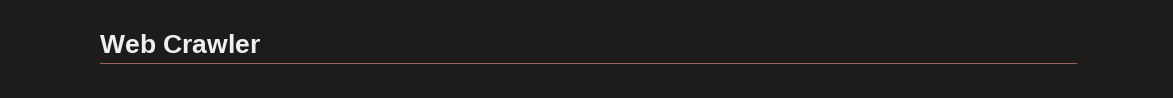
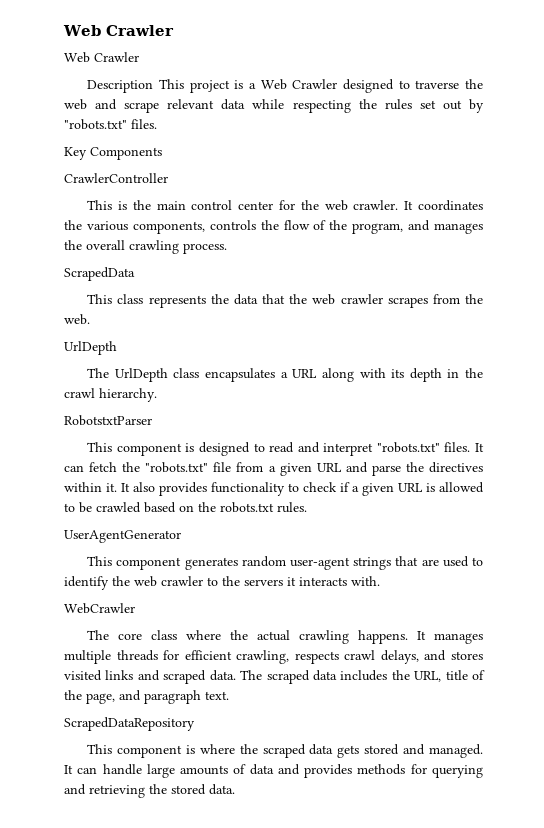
[100,34,261,53] Web Crawler -> [63,25,174,36] [64,52,139,63] [87,79,483,93] [64,99,484,113] [64,119,157,130] [64,147,162,160] [64,173,168,183] [87,200,484,211] [64,220,483,234] [64,240,227,254] [64,267,135,281] [87,294,483,308] [64,314,90,325] [64,341,117,355] [87,368,484,382] [64,388,157,402] [64,415,152,426] [87,442,484,456] [64,462,483,476] [64,482,484,496] [64,502,307,513] [64,530,181,543] [87,556,483,570] [64,576,380,590] [64,603,135,614] [87,630,483,644] [64,650,483,664] [64,670,486,684] [64,690,229,704] [64,717,195,731] [87,744,483,758] [64,764,483,778] [64,784,235,798] Web Crawler // Web Crawler // Description This project is a Web Crawler designed to traverse the web and scrape relevant data while respecting the rules set out by "robots.txt" files. // Key Components // CrawlerController // This is the main control center for the web crawler. It coordinates the various components, controls the flow of the program, and manages the overall crawling process. // ScrapedData // This class represents the data that the web crawler scrapes from the web. // UrlDepth // The UrlDepth class encapsulates a URL along with its depth in the crawl hierarchy. // RobotstxtParser // This component is designed to read and interpret "robots.txt" files. It can fetch the "robots.txt" file from a given URL and parse the directives within it. It also provides functionality to check if a given URL is allowed to be crawled based on the robots.txt rules. // UserAgentGenerator // This component generates random user-agent strings that are used to identify the web crawler to the servers it interacts with. // WebCrawler // The core class where the actual crawling happens. It manages multiple threads for efficient crawling, respects crawl delays, and stores visited links and scraped data. The scraped data includes the URL, title of the page, and paragraph text. // ScrapedDataRepository // This component is where the scraped data gets stored and managed. It can handle large amounts of data and provides methods for querying and retrieving the stored data.

